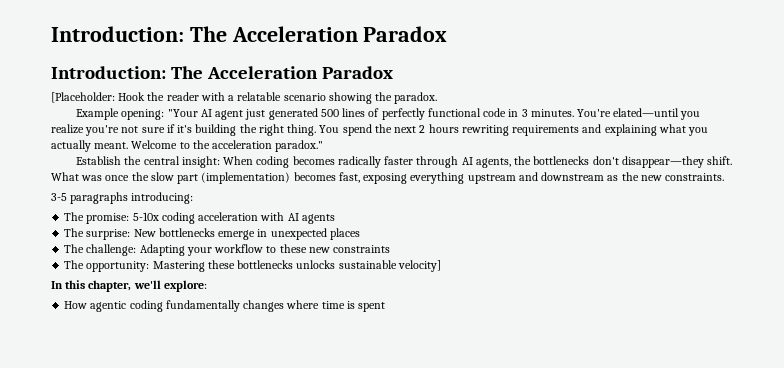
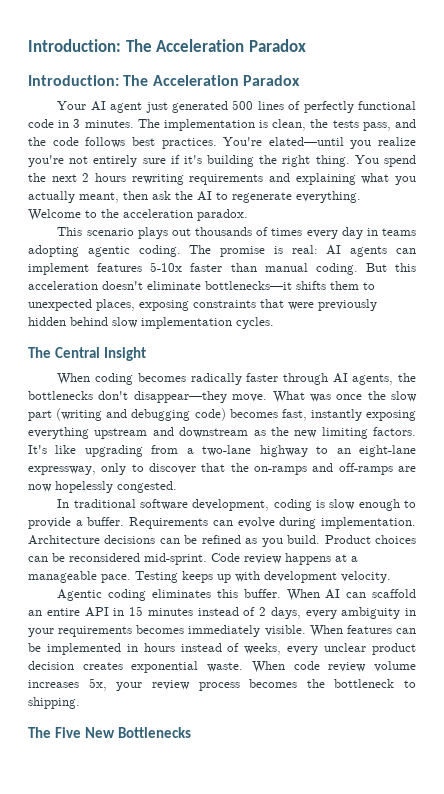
[51,92,438,104] [76,108,198,120] [Placeholder: Hook the reader with a relatable scenario showing the paradox. // Example opening: "Your -> [57,101,87,110] Your
(574, 113) none -> [137,119,416,131] [28,137,217,149] The implementation is clean, the tests pass, and the code follows best practices.
(139, 129) none -> [93,155,138,167] entirely
[94,140,324,152] [76,156,220,168] meant. Welcome to the acceleration paradox." // Establish the central insight: -> [79,191,361,203] [28,209,248,221] [57,227,417,239] [28,245,416,257] [28,262,416,275] [28,281,375,290] [28,299,377,311] [28,317,274,329] [28,347,147,361] meant, then ask the AI to regenerate everything. Welcome to the acceleration paradox. // This scenario plays out thousands of times every day in teams adopting agentic coding. The promise is real: AI agents can implement features 5-10x faster than manual coding. But this acceleration doesn't eliminate bottlenecks—it shifts them to unexpected places, exposing constraints that were previously hidden behind slow implementation cycles. // The Central Insight //
[706,156,732,165] shift. -> [232,394,268,402] move.
[201,172,291,184] (implementation) -> [56,408,226,421] (writing and debugging code)
(360, 177) none -> [310,409,362,421] instantly
[665,173,725,181] [51,192,194,204] [64,212,335,224] [64,228,360,240] [64,244,391,256] [64,260,441,272] [51,280,207,292] [64,300,386,312] constraints. // 3-5 paragraphs introducing: // The promise: 5-10x coding acceleration with AI agents // The surprise: New bottlenecks emerge in unexpected places // The challenge: Adapting your workflow to these new constraints // The opportunity: Mastering these bottlenecks unlocks sustainable velocity] // In this chapter, we'll explore: // How agentic coding fundamentally changes where time is spent -> [321,427,416,439] [28,445,417,457] [28,463,416,475] [28,481,177,493] [57,499,416,511] [28,517,417,529] [28,535,417,547] [28,553,358,565] [28,571,391,583] [57,589,416,601] [28,606,416,619] [28,625,417,637] [28,643,417,655] [28,661,417,673] [28,678,416,691] [28,697,80,709] [28,727,192,738] limiting factors. It's like upgrading from a two-lane highway to an eight-lane expressway, only to discover that the on-ramps and off-ramps are now hopelessly congested. // In traditional software development, coding is slow enough to provide a buffer. Requirements can evolve during implementation. Architecture decisions can be refined as you build. Product choices can be reconsidered mid-sprint. Code review happens at a manageable pace. Testing keeps up with development velocity. // Agentic coding eliminates this buffer. When AI can scaffold an entire API in 15 minutes instead of 2 days, every ambiguity in your requirements becomes immediately visible. When features can be implemented in hours instead of weeks, every unclear product decision creates exponential waste. When code review volume increases 5x, your review process becomes the bottleneck to shipping. // The Five New Bottlenecks

